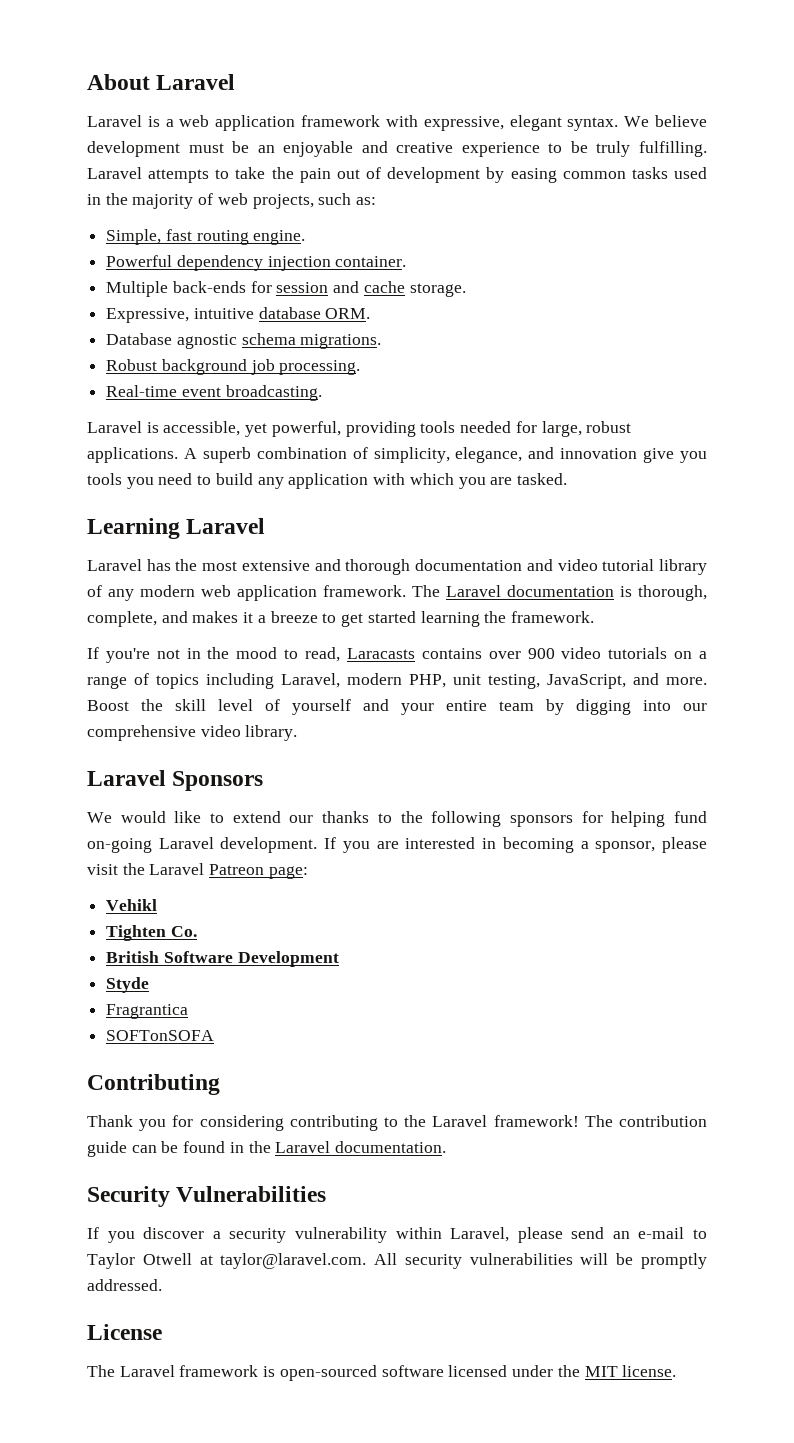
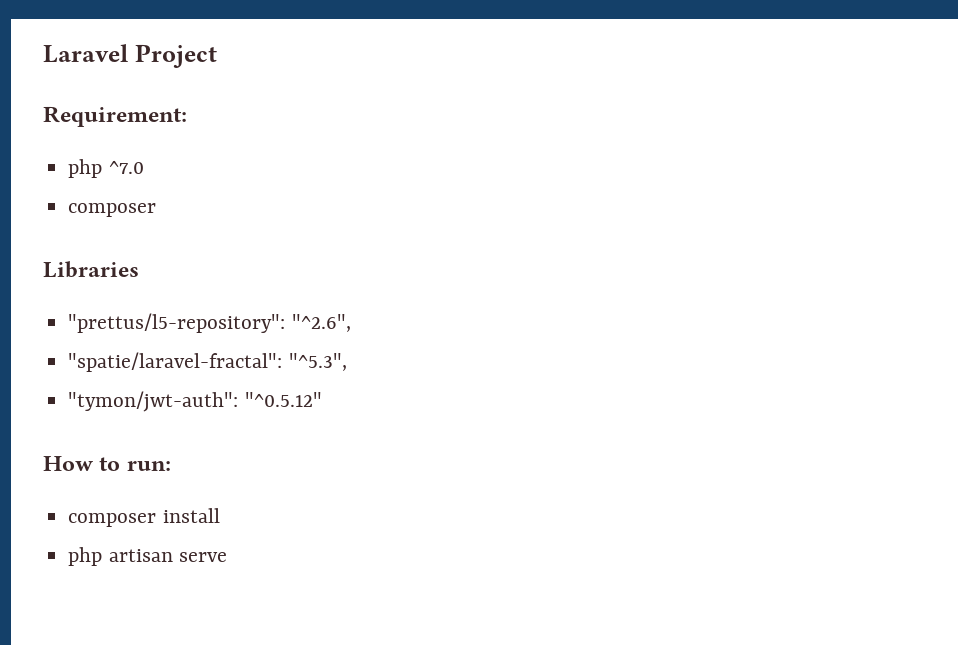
[87,74,236,90] [87,115,707,131] [87,141,707,157] [87,167,707,183] [87,193,377,209] [106,229,306,245] [106,255,407,271] [106,281,466,297] [106,307,371,323] [106,333,382,349] [106,359,361,375] [106,385,322,401] [87,421,632,437] [87,447,707,463] [87,473,567,489] [87,518,266,539] [87,559,707,575] [87,585,707,601] [87,611,594,627] [87,647,708,663] [87,673,707,689] [87,699,707,715] [87,725,298,741] [87,770,264,791] [87,811,707,827] [87,837,708,853] [87,863,308,879] [106,899,158,911] [106,925,197,941] [106,951,339,967] [106,977,150,993] [106,1004,189,1019] [106,1030,215,1041] [87,1074,220,1095] [87,1115,707,1131] [87,1141,447,1157] [87,1186,327,1207] [87,1227,708,1243] [87,1253,708,1269] [87,1279,162,1291] [87,1324,162,1340] [87,1365,677,1381] About Laravel // Laravel is a web application framework with expressive, elegant syntax. We believe development must be an enjoyable and creative experience to be truly fulfilling. Laravel attempts to take the pain out of development by easing common tasks used in the majority of web projects, such as: // Simple, fast routing engine. // Powerful dependency injection container. // Multiple back-ends for session and cache storage. // Expressive, intuitive database ORM. // Database agnostic schema migrations. // Robust background job processing. // Real-time event broadcasting. // Laravel is accessible, yet powerful, providing tools needed for large, robust applications. A superb combination of simplicity, elegance, and innovation give you tools you need to build any application with which you are tasked. // Learning Laravel // Laravel has the most extensive and thorough documentation and video tutorial library of any modern web application framework. The Laravel documentation is thorough, complete, and makes it a breeze to get started learning the framework. // If you're not in the mood to read, Laracasts contains over 900 video tutorials on a range of topics including Laravel, modern PHP, unit testing, JavaScript, and more. Boost the skill level of yourself and your entire team by digging into our comprehensive video library. // Laravel Sponsors // We would like to extend our thanks to the following sponsors for helping fund on-going Laravel development. If you are interested in becoming a sponsor, please visit the Laravel Patreon page: // Vehikl // Tighten Co. // British Software Development // Styde // Fragrantica // SOFTonSOFA // Contributing // Thank you for considering contributing to the Laravel framework! The contribution guide can be found in the Laravel documentation. // Security Vulnerabilities // If you discover a security vulnerability within Laravel, please send an e-mail to Taylor Otwell at taylor@laravel.com. All security vulnerabilities will be promptly addressed. // License // The Laravel framework is open-sourced software licensed under the MIT license. -> [43,44,217,68] [43,106,187,127] [68,159,144,178] [68,203,157,217] [43,261,139,278] [68,313,351,333] [68,352,347,372] [68,391,322,412] [43,456,171,471] [68,508,220,527] [68,547,227,566] Laravel Project // Requirement: // php ^7.0 // composer // Libraries // "prettus/l5-repository": "^2.6", // "spatie/laravel-fractal": "^5.3", // "tymon/jwt-auth": "^0.5.12" // How to run: // composer install // php artisan serve

